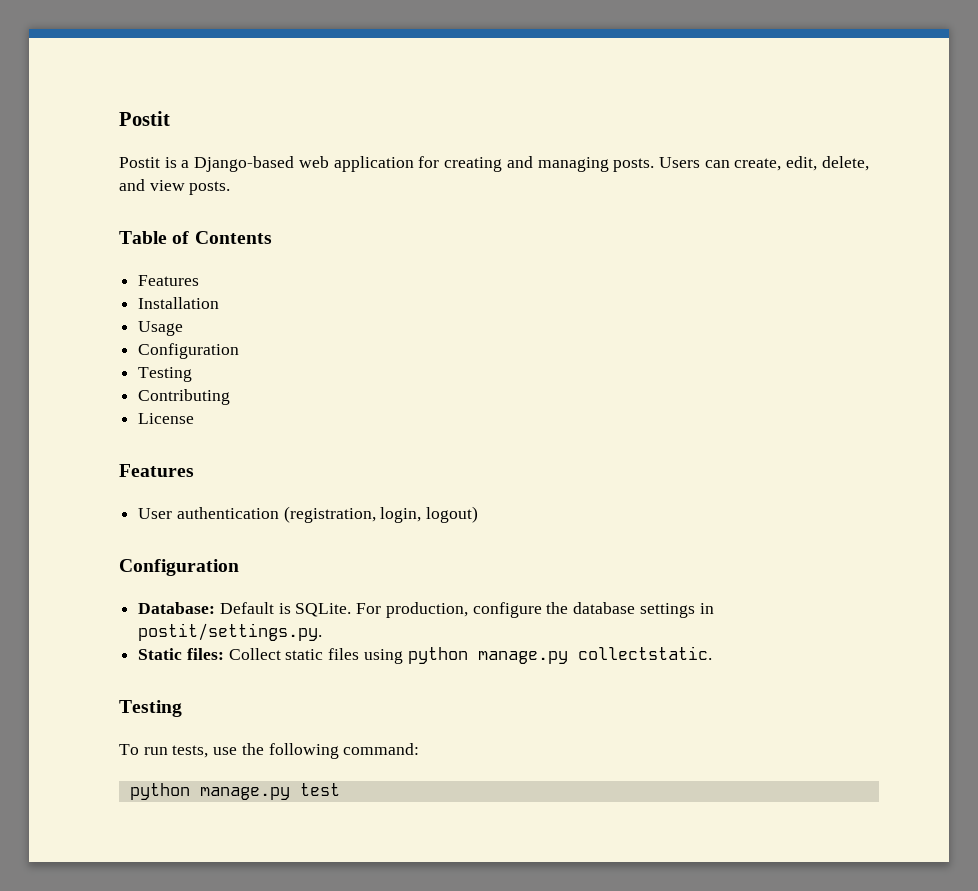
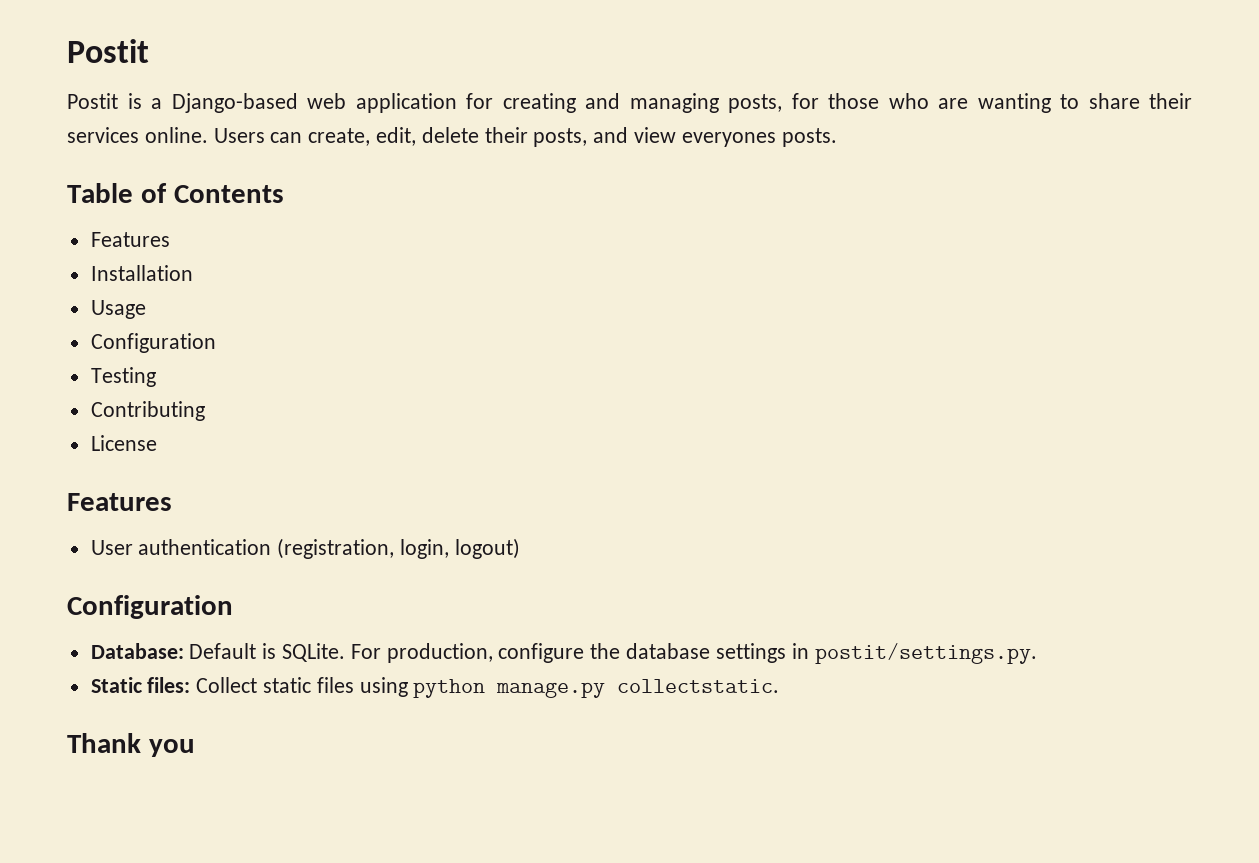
[613,158,655,172] posts. -> [728,93,1192,113] [67,127,208,143] posts, for those who are wanting to share their services online.
[821,156,869,171] delete, -> [421,127,588,147] delete their posts,
(185, 185) none -> [681,132,776,147] everyones
[119,700,182,717] [119,743,420,759] [129,783,340,800] Testing // To run tests, use the following command: // python manage.py test -> [67,733,195,757] Thank you

